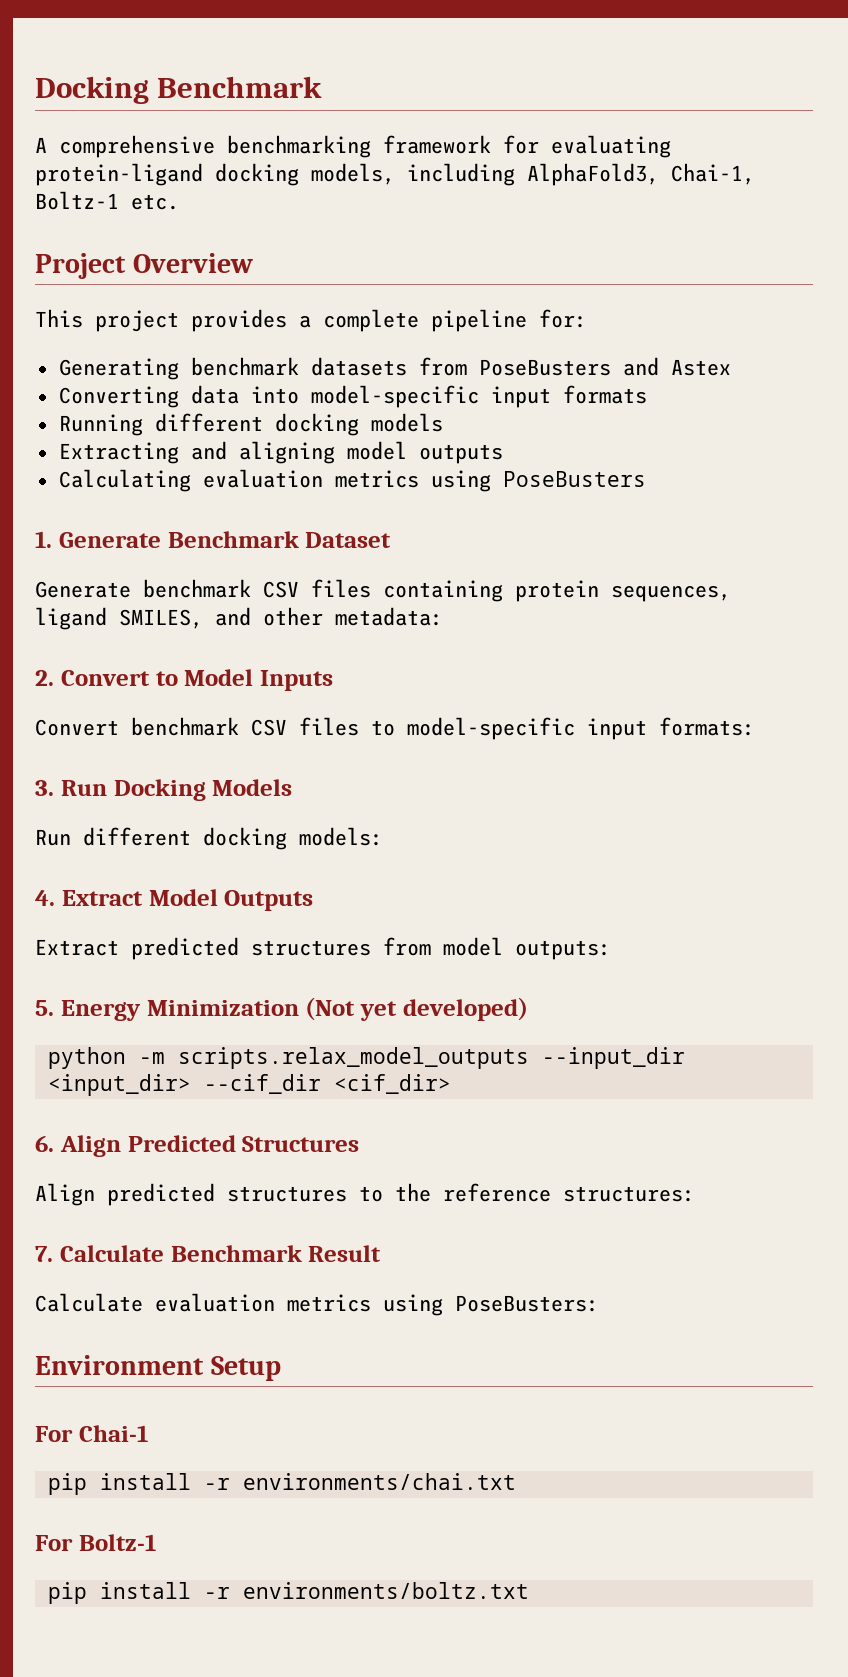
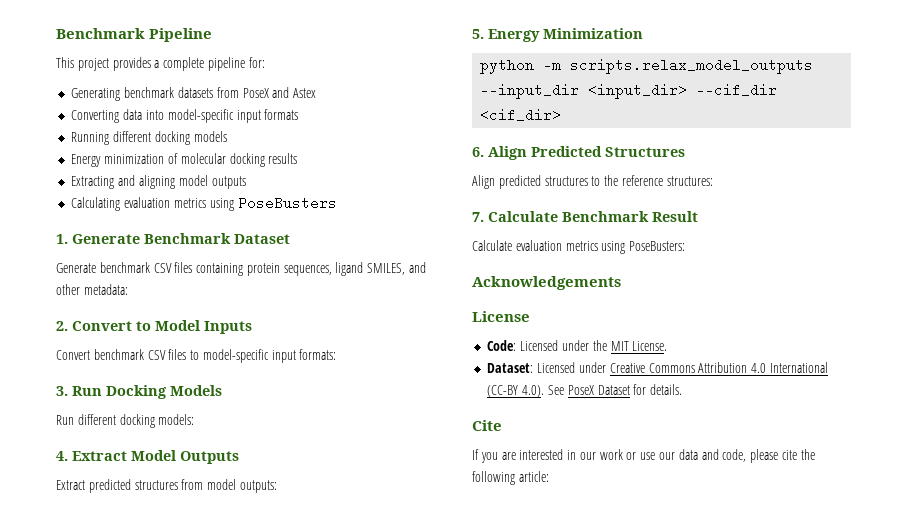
[35,76,323,104] [35,135,671,158] [35,163,755,186] [35,191,179,210] [35,253,253,279] Docking Benchmark // A comprehensive benchmarking framework for evaluating protein-ligand docking models, including AlphaFold3, Chai-1, Boltz-1 etc. // Project Overview -> [56,28,213,42] Benchmark Pipeline
[478,359,611,376] PoseBusters -> [242,88,269,98] PoseX
(443, 422) none -> [71,153,298,167] // Energy minimization of molecular docking results
[305,997,528,1021] (Not yet developed) -> (643, 33) none
[35,1355,281,1381] [35,1425,148,1442] [47,1473,516,1495] [35,1534,156,1551] [47,1582,529,1604] Environment Setup // For Chai-1 // pip install -r environments/chai.txt // For Boltz-1 // pip install -r environments/boltz.txt -> [472,276,621,290] [472,311,530,322] [487,340,668,351] [487,362,828,373] [487,384,683,397] [472,420,502,431] [472,449,815,463] [472,471,549,485] Acknowledgements // License // Code: Licensed under the MIT License. // Dataset: Licensed under Creative Commons Attribution 4.0 International (CC-BY 4.0). See PoseX Dataset for details. // Cite // If you are interested in our work or use our data and code, please cite the following article:

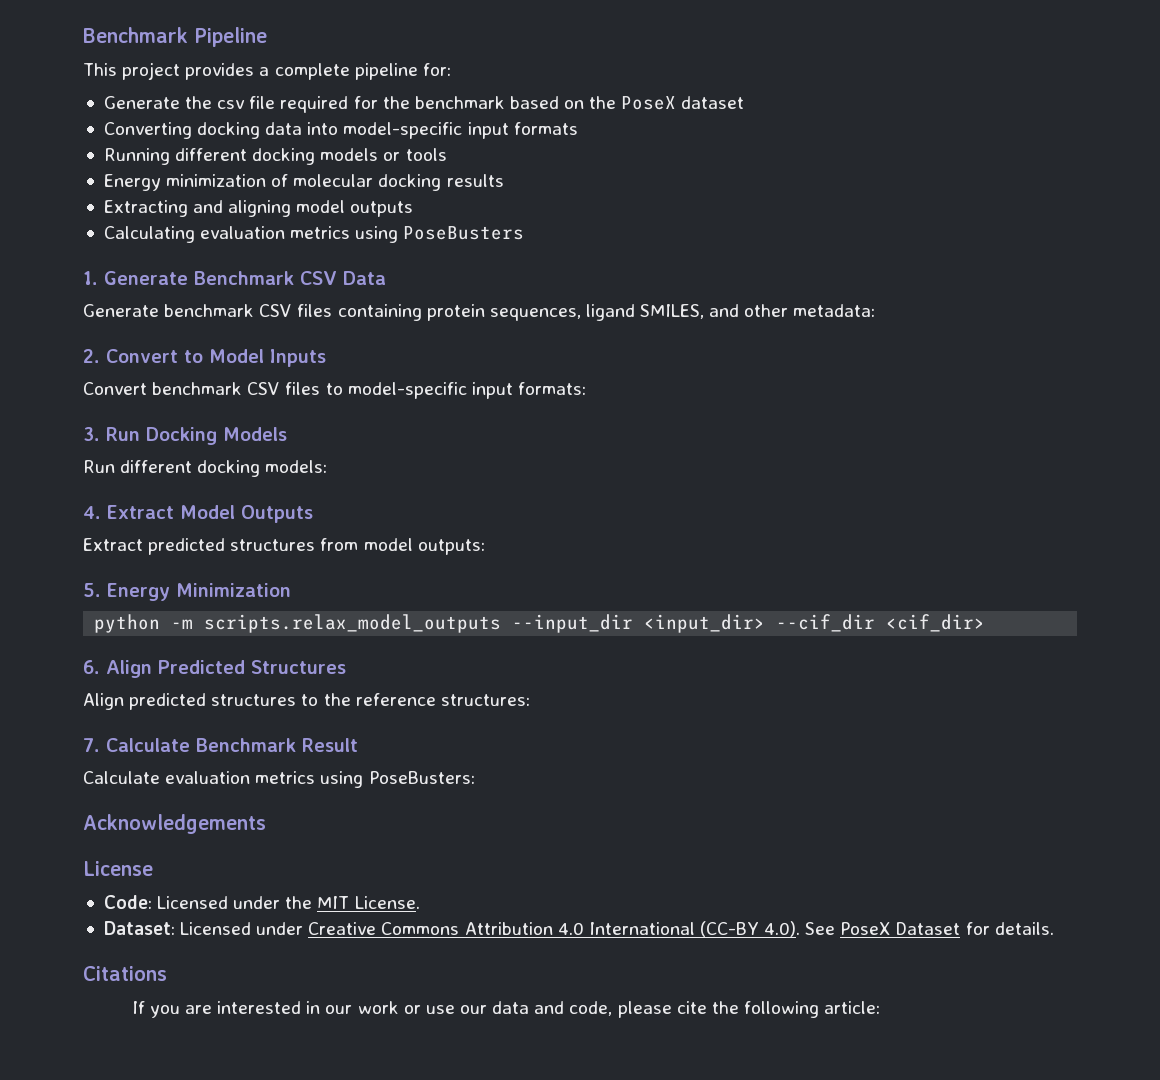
[71,87,317,101] Generating benchmark datasets from PoseX and Astex -> [103,96,745,113] Generate the csv file required for the benchmark based on the PoseX dataset
(120, 116) none -> [197,122,261,139] docking
(227, 136) none -> [383,148,447,161] or tools
[234,234,290,244] Dataset -> [300,271,386,285] CSV Data
[472,420,502,431] Cite -> [83,966,167,981] Citations

